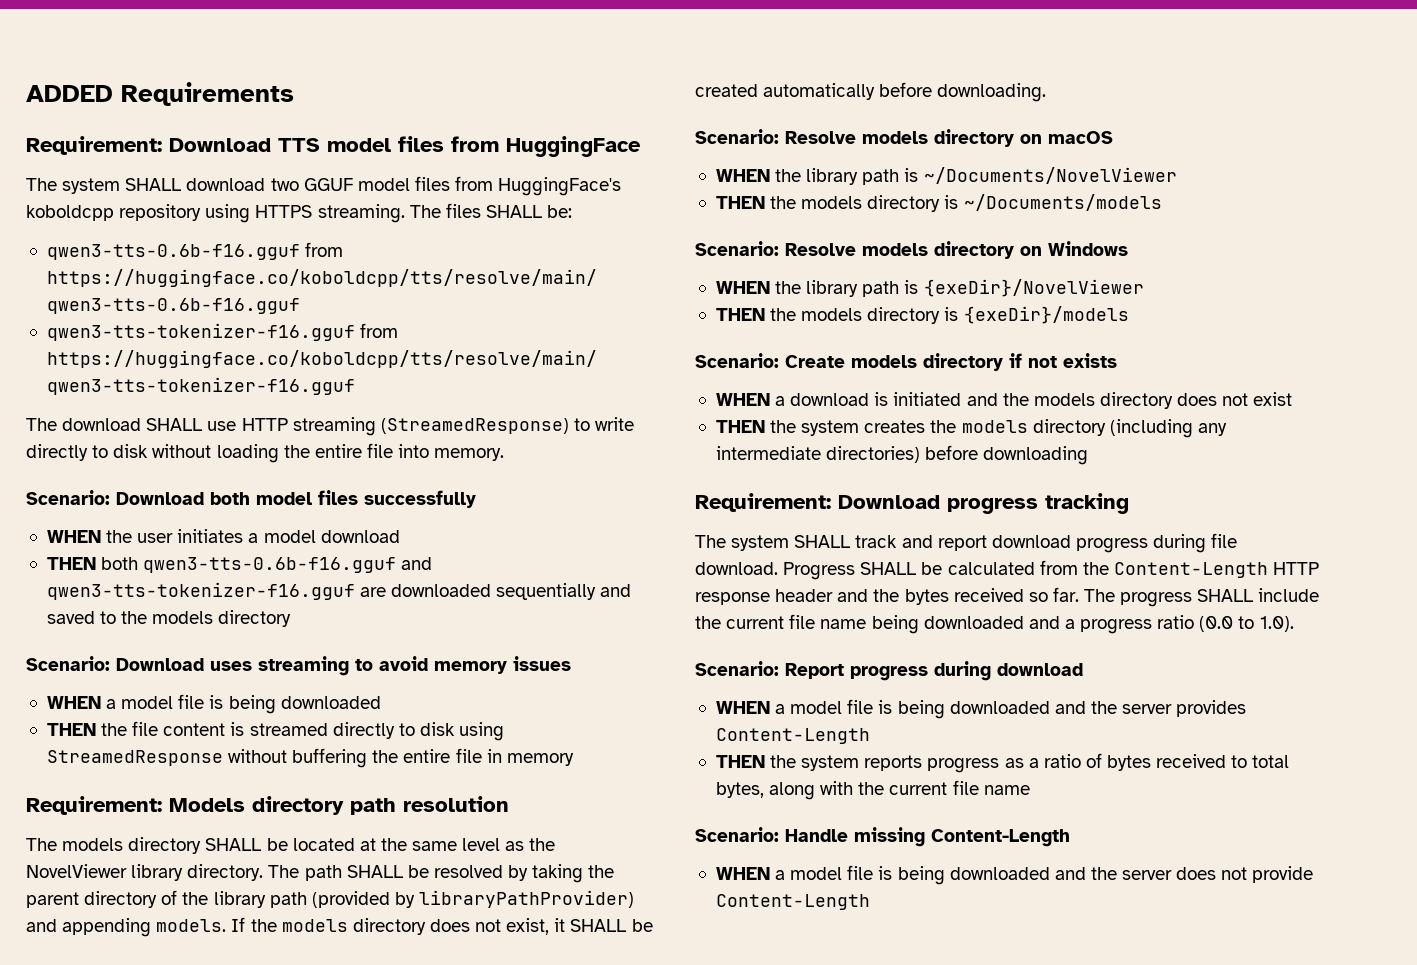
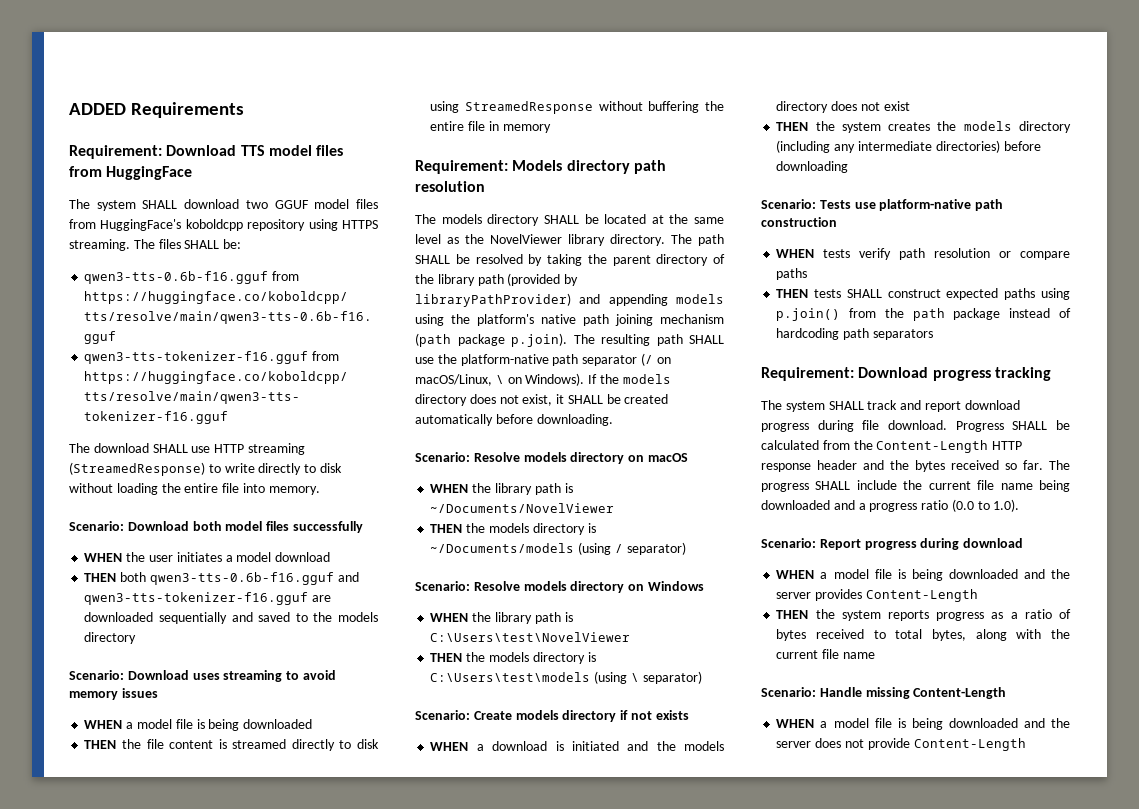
[156,919,227,932] models. -> [676,294,724,304] [415,314,724,326] [415,333,724,347] [415,353,671,366] [415,373,585,386] models using the platform's native path joining mechanism (path package p.join). The resulting path SHALL use the platform-native path separator (/ on macOS/Linux, \ on Windows).
(1162, 202) none -> [578,542,686,555] (using / separator)
[923,279,1144,297] [715,306,1129,324] {exeDir}/NovelViewer // THEN the models directory is {exeDir}/models -> [430,632,631,642] [430,652,596,664] [430,671,702,684] C:\Users\test\NovelViewer // THEN the models directory is C:\Users\test\models (using \ separator)
(1089, 455) none -> [761,199,1004,211] [761,217,837,227] [776,248,1070,260] [776,268,808,280] [776,288,1070,300] [776,308,1071,321] [776,328,933,340] // Scenario: Tests use platform-native path construction // WHEN tests verify path resolution or compare paths // THEN tests SHALL construct expected paths using p.join() from the path package instead of hardcoding path separators

